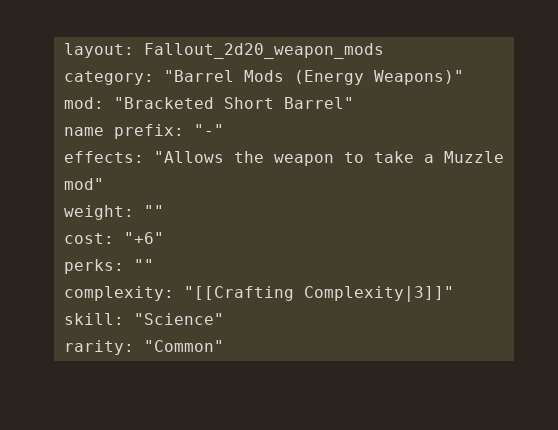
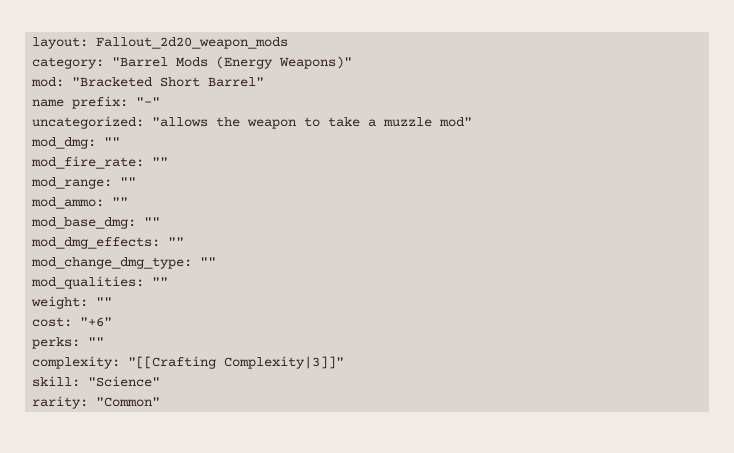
[63,151,224,163] effects: "Allows -> [32,116,209,129] uncategorized: "allows
[443,151,504,163] Muzzle -> [383,117,433,127] muzzle
(104, 184) none -> [31,137,121,149] [31,156,169,169] [31,177,137,189] [31,197,129,209] [31,217,161,229] [31,237,185,249] [31,257,217,269] [31,276,169,289] // mod_dmg: "" // mod_fire_rate: "" // mod_range: "" // mod_ammo: "" // mod_base_dmg: "" // mod_dmg_effects: "" // mod_change_dmg_type: "" // mod_qualities: ""

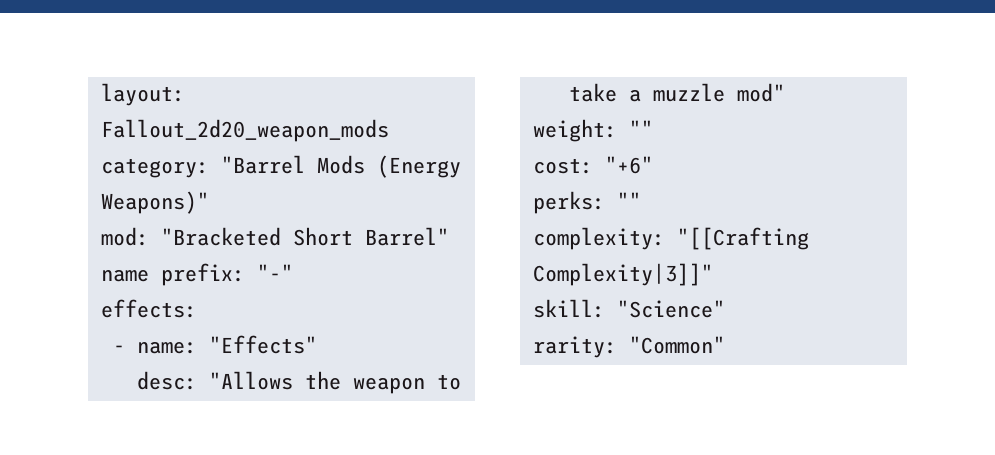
[32,116,209,129] uncategorized: "allows -> [101,299,198,318] [113,335,318,354] [137,371,294,390] effects: // - name: "Effects" // desc: "Allows
[31,137,121,149] [31,156,169,169] [31,177,137,189] [31,197,129,209] [31,217,161,229] [31,237,185,249] [31,257,217,269] [31,276,169,289] // mod_dmg: "" // mod_fire_rate: "" // mod_range: "" // mod_ammo: "" // mod_base_dmg: "" // mod_dmg_effects: "" // mod_change_dmg_type: "" // mod_qualities: "" -> (786, 92) none

